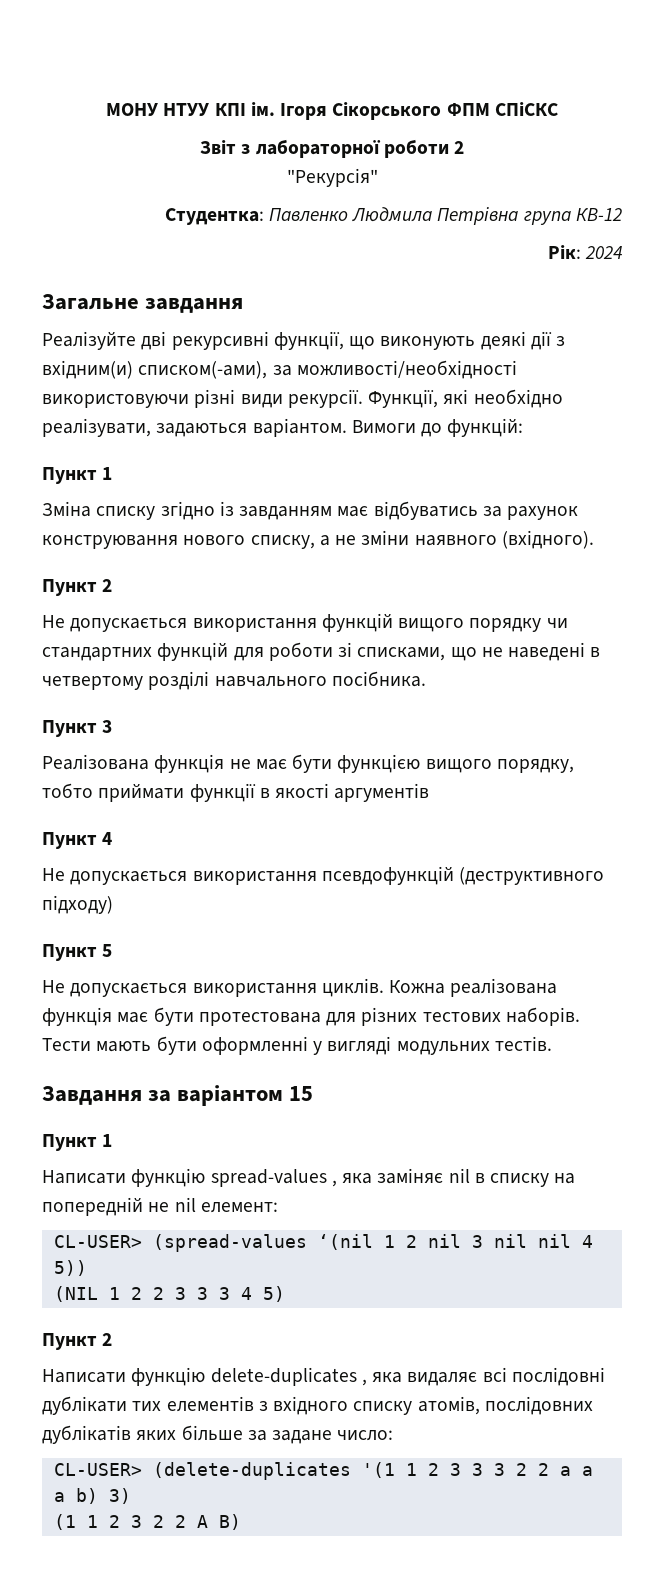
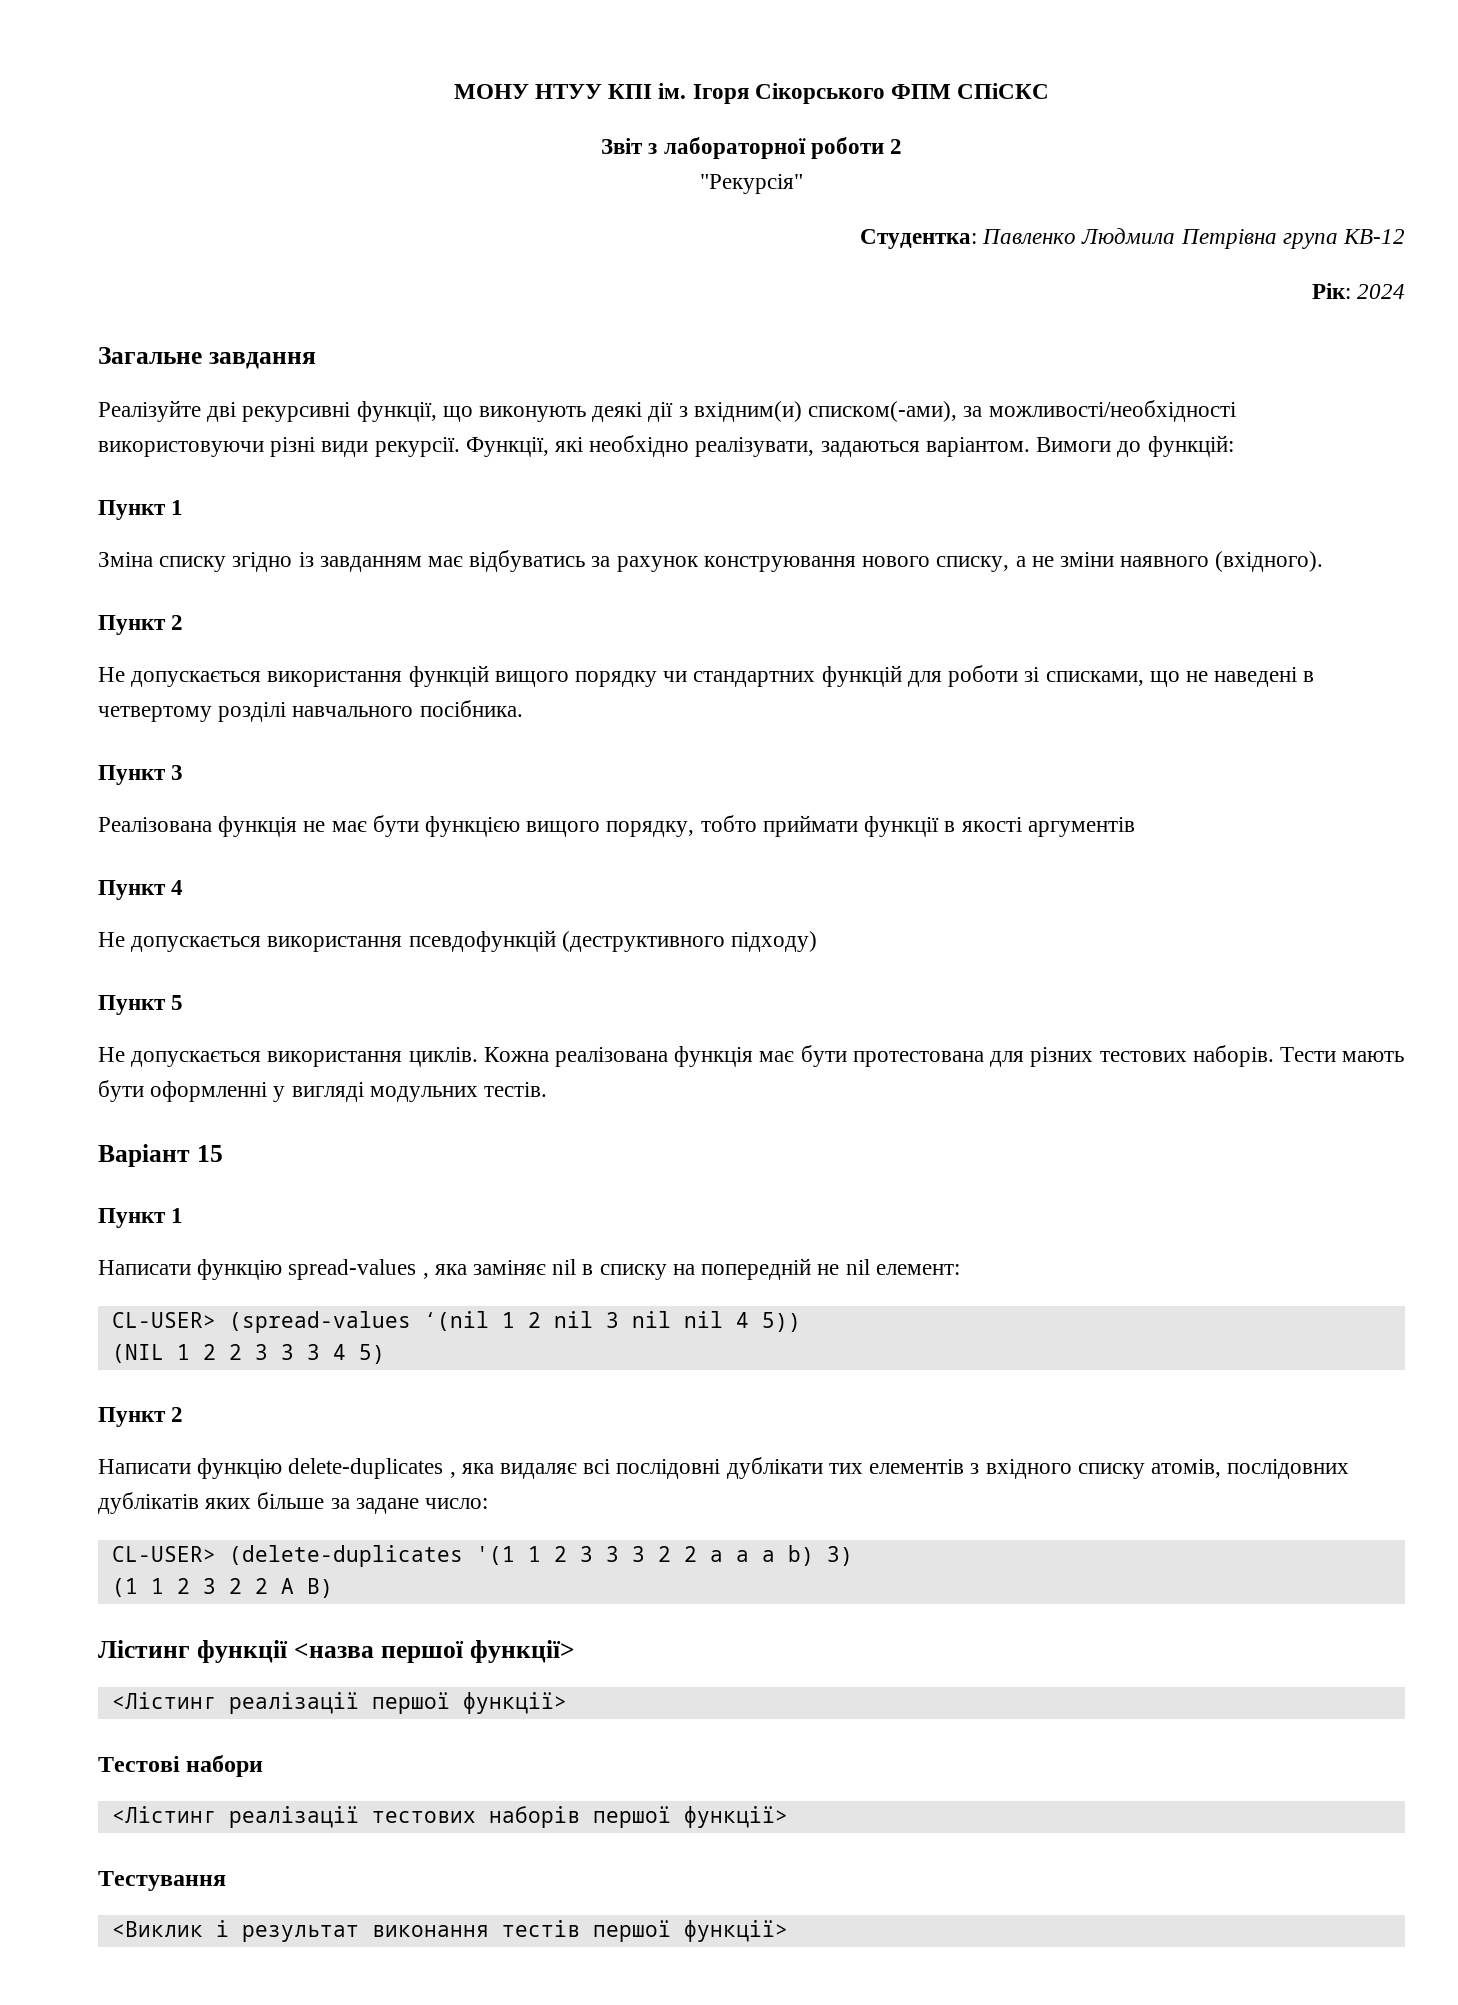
[42,1085,284,1106] Завдання за варіантом -> [98,1144,190,1167] Варіант
(241, 1522) none -> [98,1640,575,1663] [111,1692,567,1714] [98,1755,264,1777] [111,1806,788,1828] [98,1871,226,1891] [111,1920,788,1942] // Лістинг функції <назва першої функції> // <Лістинг реалізації першої функції> // Тестові набори // <Лістинг реалізації тестових наборів першої функції> // Тестування // <Виклик і результат виконання тестів першої функції>

